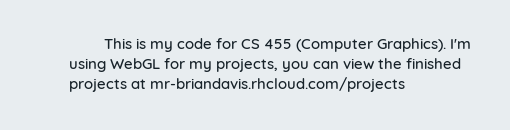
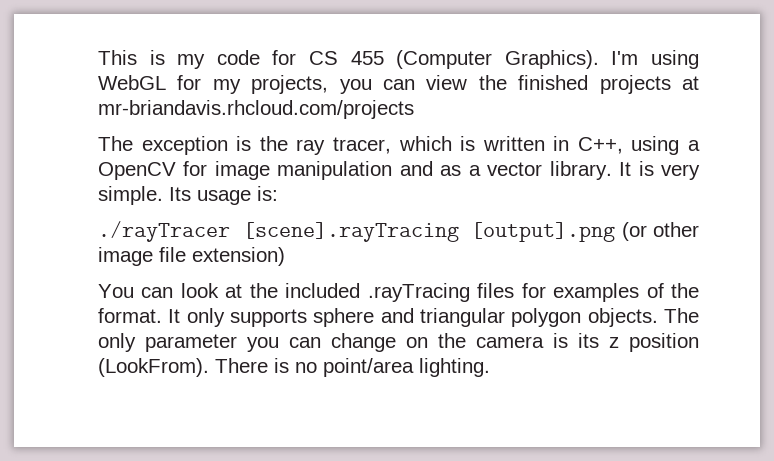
(406, 84) none -> [98,136,700,155] [98,161,700,180] [98,186,278,205] [98,221,699,242] [98,247,285,266] [98,283,699,302] [98,308,699,327] [98,333,699,352] [98,358,490,377] // The exception is the ray tracer, which is written in C++, using a OpenCV for image manipulation and as a vector library. It is very simple. Its usage is: // ./rayTracer [scene].rayTracing [output].png (or other image file extension) // You can look at the included .rayTracing files for examples of the format. It only supports sphere and triangular polygon objects. The only parameter you can change on the camera is its z position (LookFrom). There is no point/area lighting.

